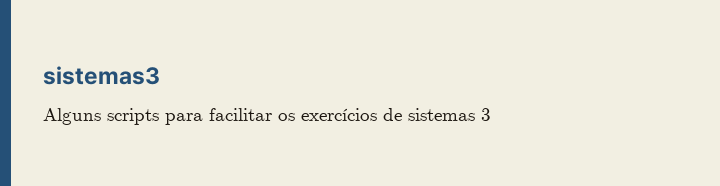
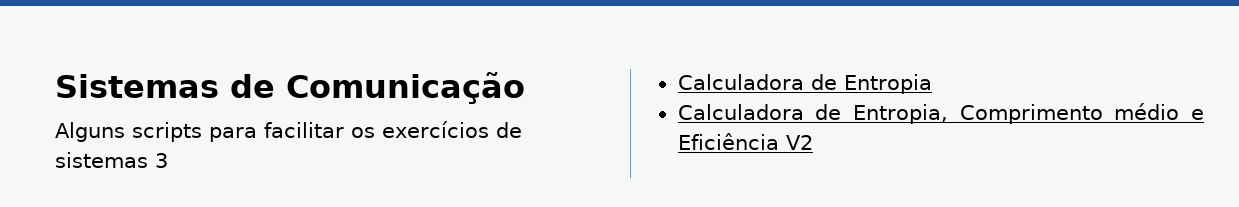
[43,66,160,85] sistemas3 -> [55,72,525,104] Sistemas de Comunicação
(491, 114) none -> [677,74,932,94] [677,103,1204,124] [677,133,813,150] // Calculadora de Entropia // Calculadora de Entropia, Comprimento médio e Eficiência V2

